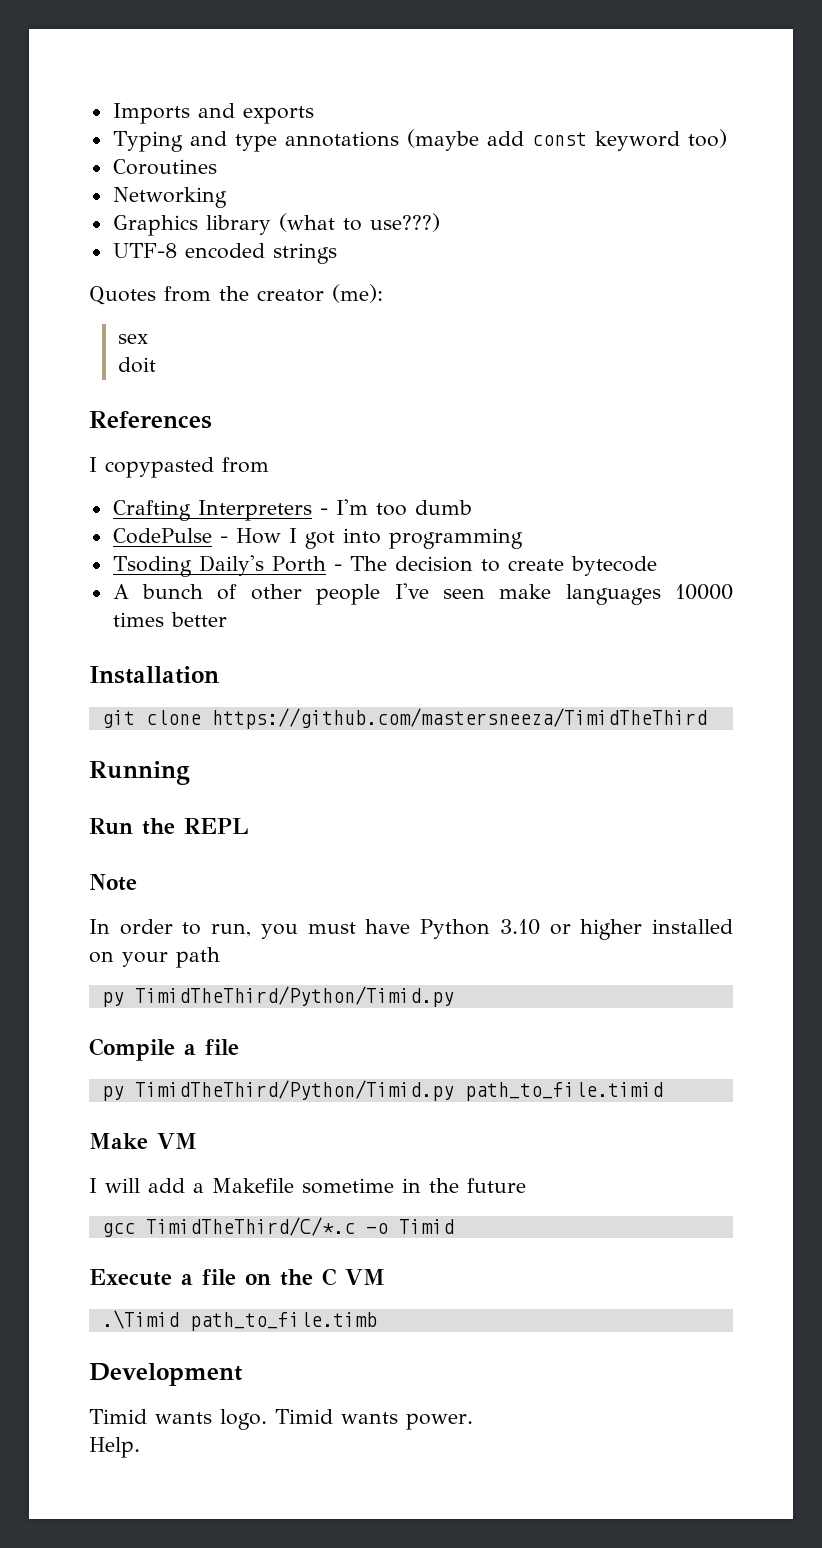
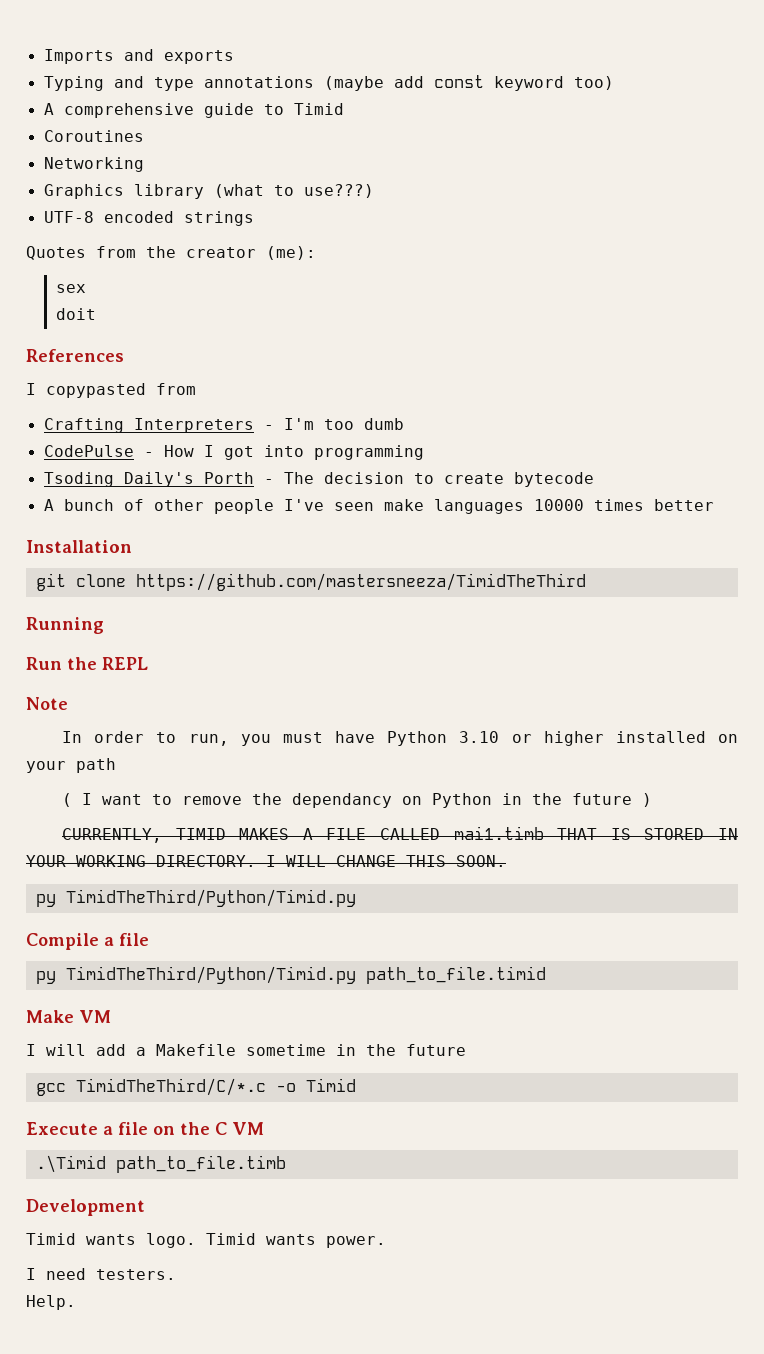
(727, 138) none -> [43,103,344,118] // A comprehensive guide to Timid
(220, 957) none -> [62,793,653,808] [62,826,738,843] [26,855,506,867] // ( I want to remove the dependancy on Python in the future ) // CURRENTLY, TIMID MAKES A FILE CALLED mai1.timb THAT IS STORED IN YOUR WORKING DIRECTORY. I WILL CHANGE THIS SOON.
(473, 1421) none -> [26,1268,176,1280] // I need testers.

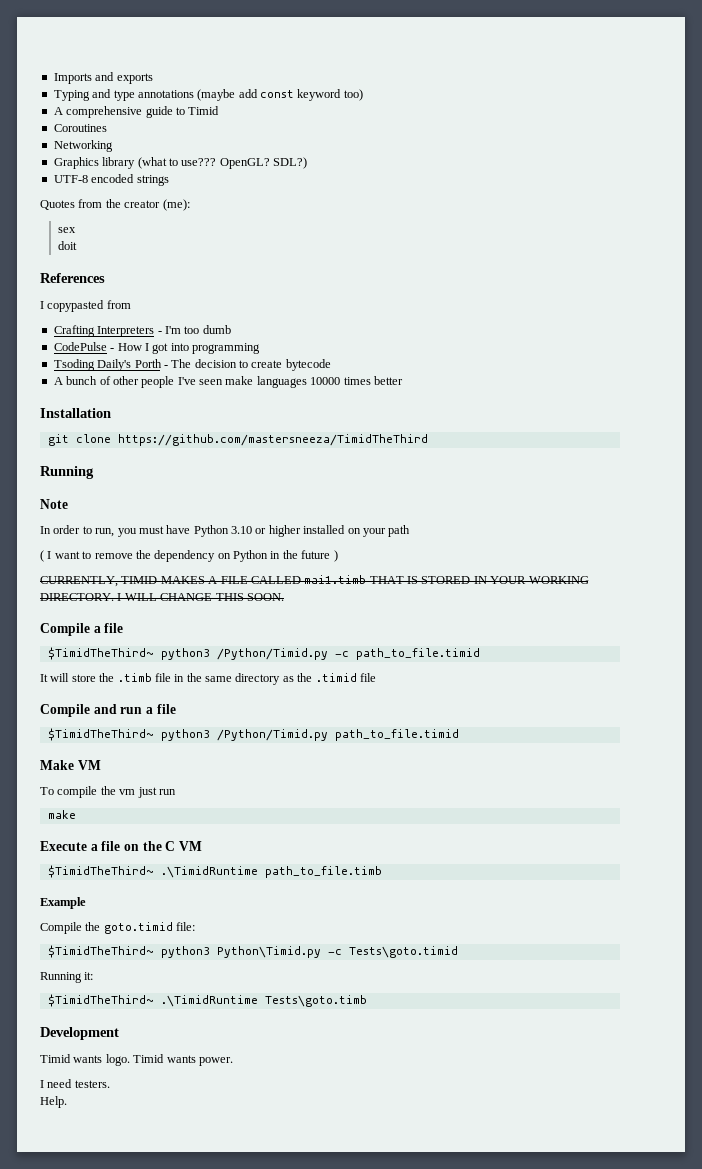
[303,184,374,198] use???) -> [181,157,307,169] use??? OpenGL? SDL?)
[26,657,148,670] // Run the REPL -> (94, 472) none
[292,793,393,808] dependancy -> [154,550,216,562] dependency
[35,889,356,907] // py TimidTheThird/Python/Timid.py -> (284, 597) none
[35,966,546,984] [26,1010,111,1023] [26,1044,466,1056] [35,1078,356,1096] py TimidTheThird/Python/Timid.py path_to_file.timid // Make VM // I will add a Makefile sometime in the future // gcc TimidTheThird/C/*.c -o Timid -> [47,647,480,660] [40,673,376,685] [40,704,176,717] [47,728,459,741] [40,760,101,770] [40,786,176,798] [47,810,76,819] $TimidTheThird~ python3 /Python/Timid.py -c path_to_file.timid // It will store the .timb file in the same directory as the .timid file // Compile and run a file // $TimidTheThird~ python3 /Python/Timid.py path_to_file.timid // Make VM // To compile the vm just run // make
[35,1155,106,1173] .\Timid -> [47,865,258,878] $TimidTheThird~ .\TimidRuntime
(286, 1164) none -> [40,897,86,909] [40,922,196,934] [47,945,458,958] [40,972,94,983] [47,994,367,1007] // Example // Compile the goto.timid file: // $TimidTheThird~ python3 Python\Timid.py -c Tests\goto.timid // Running it: // $TimidTheThird~ .\TimidRuntime Tests\goto.timb

